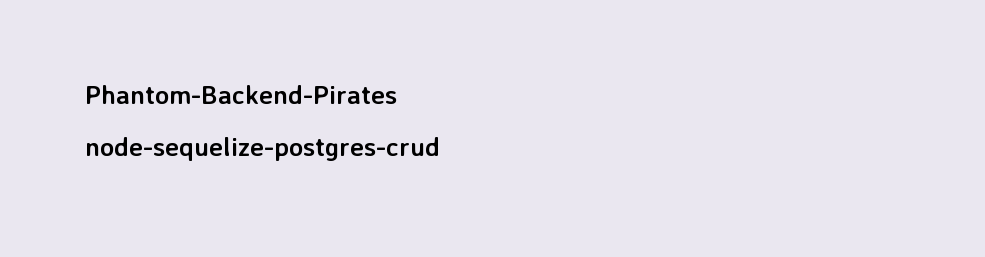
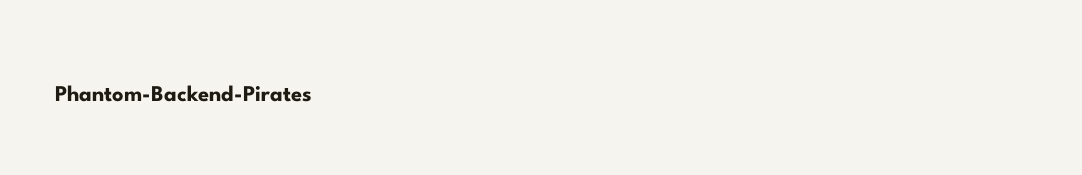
[85,137,440,161] // node-sequelize-postgres-crud -> (312, 93) none

